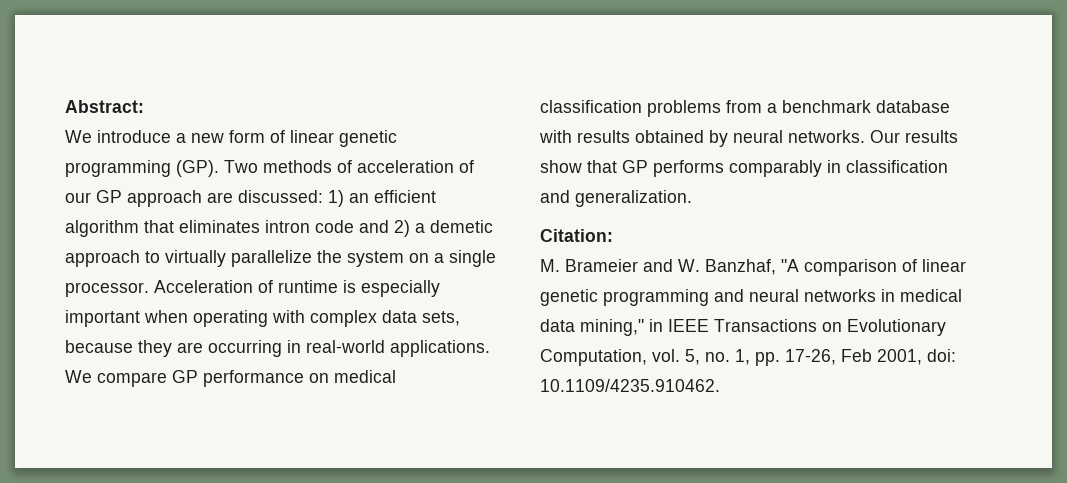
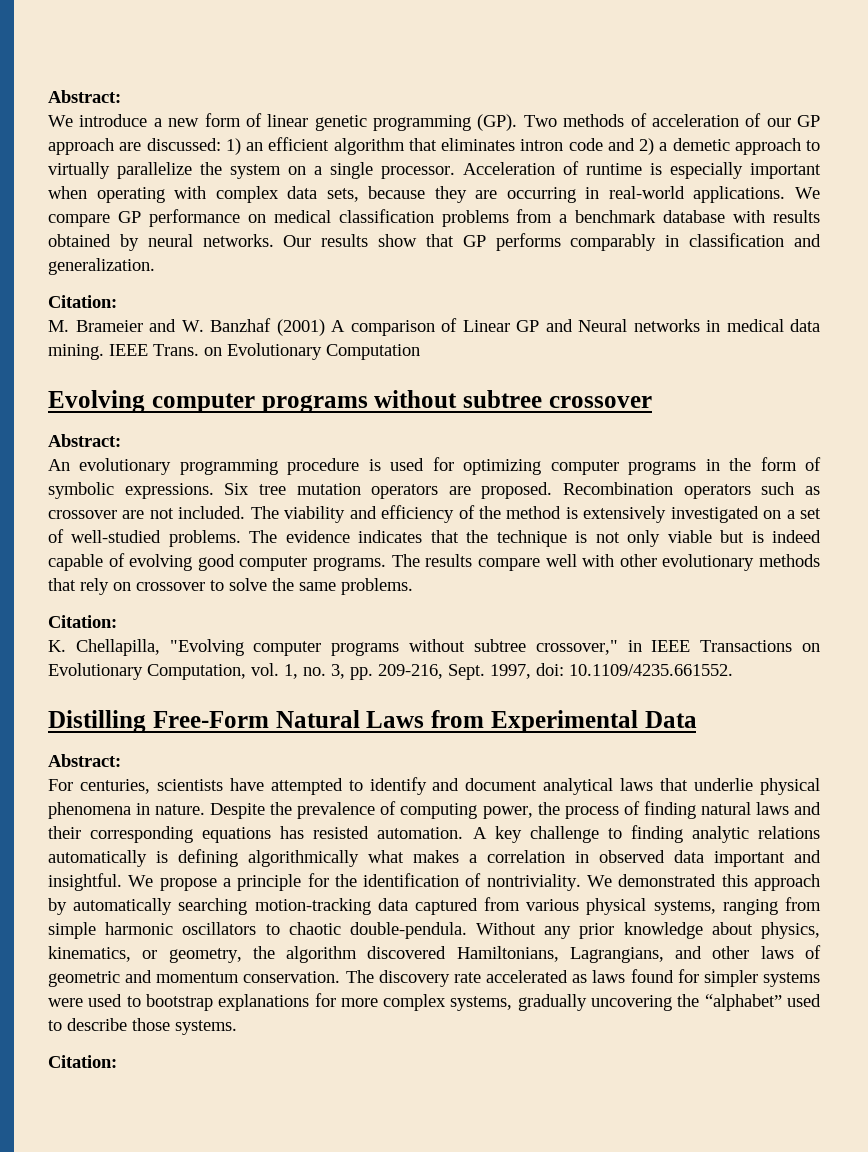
[705,259,966,276] [540,289,962,306] [540,319,644,336] Banzhaf, "A comparison of linear genetic programming and neural networks in medical data mining," -> [210,318,820,336] [48,343,420,360] [48,390,652,413] [48,434,121,447] [48,457,821,475] [48,482,820,499] [48,505,821,523] [48,529,822,547] [48,553,821,571] [48,578,413,595] [48,615,117,628] [48,639,618,656] Banzhaf (2001) A comparison of Linear GP and Neural networks in medical data mining. IEEE Trans. on Evolutionary Computation // Evolving computer programs without subtree crossover // Abstract: // An evolutionary programming procedure is used for optimizing computer programs in the form of symbolic expressions. Six tree mutation operators are proposed. Recombination operators such as crossover are not included. The viability and efficiency of the method is extensively investigated on a set of well-studied problems. The evidence indicates that the technique is not only viable but is indeed capable of evolving good computer programs. The results compare well with other evolutionary methods that rely on crossover to solve the same problems. // Citation: // K. Chellapilla, "Evolving computer programs without subtree crossover,"
[685,349,956,366] [540,379,720,392] 5, no. 1, pp. 17-26, Feb 2001, doi: 10.1109/4235.910462. -> [284,663,733,680] [48,710,697,733] [48,754,121,767] [48,777,820,795] [48,801,822,819] [48,825,820,843] [48,849,821,867] [48,873,820,891] [48,897,821,915] [48,922,820,939] [48,945,821,963] [48,969,821,987] [48,993,821,1011] [48,1018,237,1035] [48,1055,117,1068] 1, no. 3, pp. 209-216, Sept. 1997, doi: 10.1109/4235.661552. // Distilling Free-Form Natural Laws from Experimental Data // Abstract: // For centuries, scientists have attempted to identify and document analytical laws that underlie physical phenomena in nature. Despite the prevalence of computing power, the process of finding natural laws and their corresponding equations has resisted automation. A key challenge to finding analytic relations automatically is defining algorithmically what makes a correlation in observed data important and insightful. We propose a principle for the identification of nontriviality. We demonstrated this approach by automatically searching motion-tracking data captured from various physical systems, ranging from simple harmonic oscillators to chaotic double-pendula. Without any prior knowledge about physics, kinematics, or geometry, the algorithm discovered Hamiltonians, Lagrangians, and other laws of geometric and momentum conservation. The discovery rate accelerated as laws found for simpler systems were used to bootstrap explanations for more complex systems, gradually uncovering the “alphabet” used to describe those systems. // Citation:

